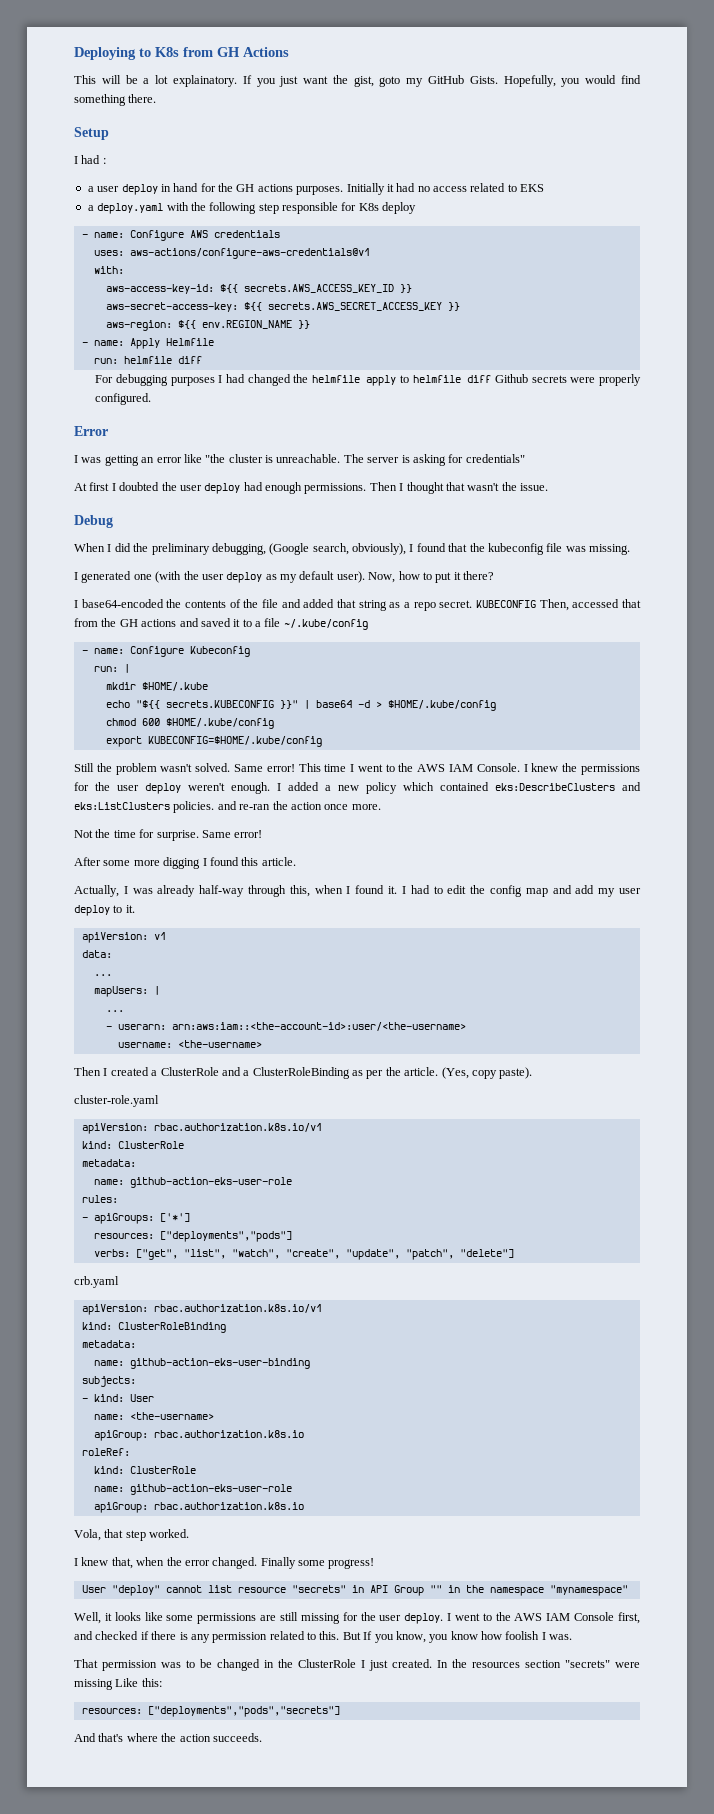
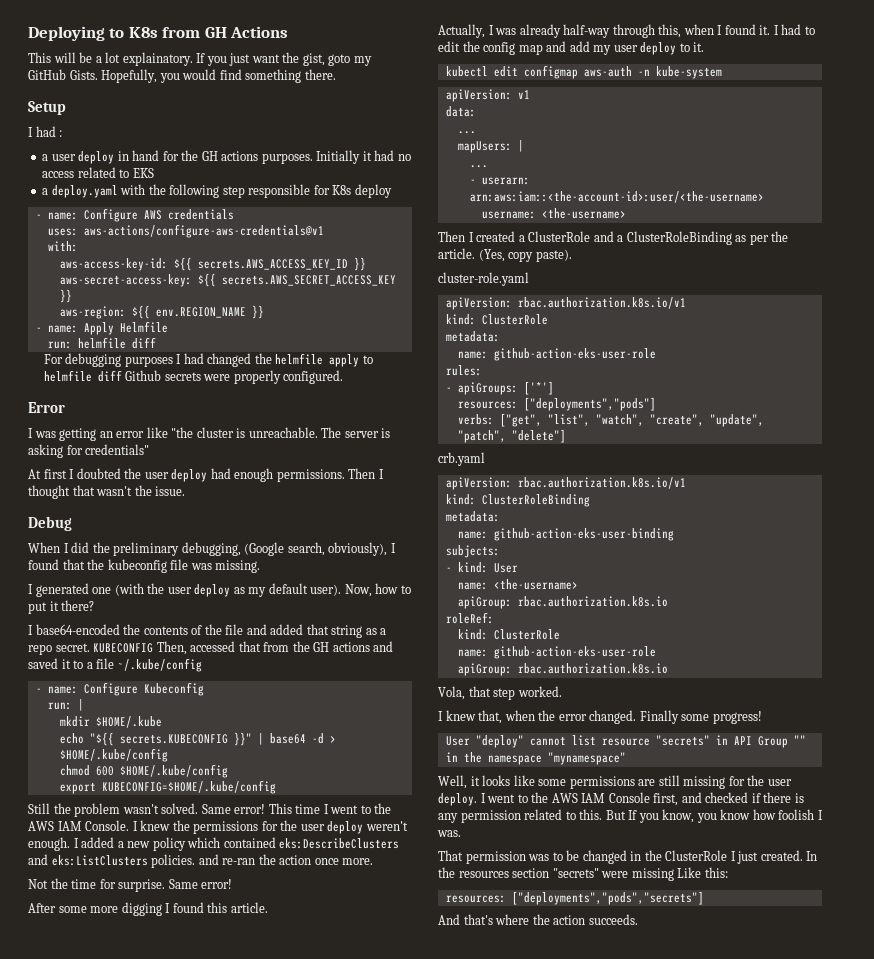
(135, 909) none -> [445,65,722,79] // kubectl edit configmap aws-auth -n kube-system

